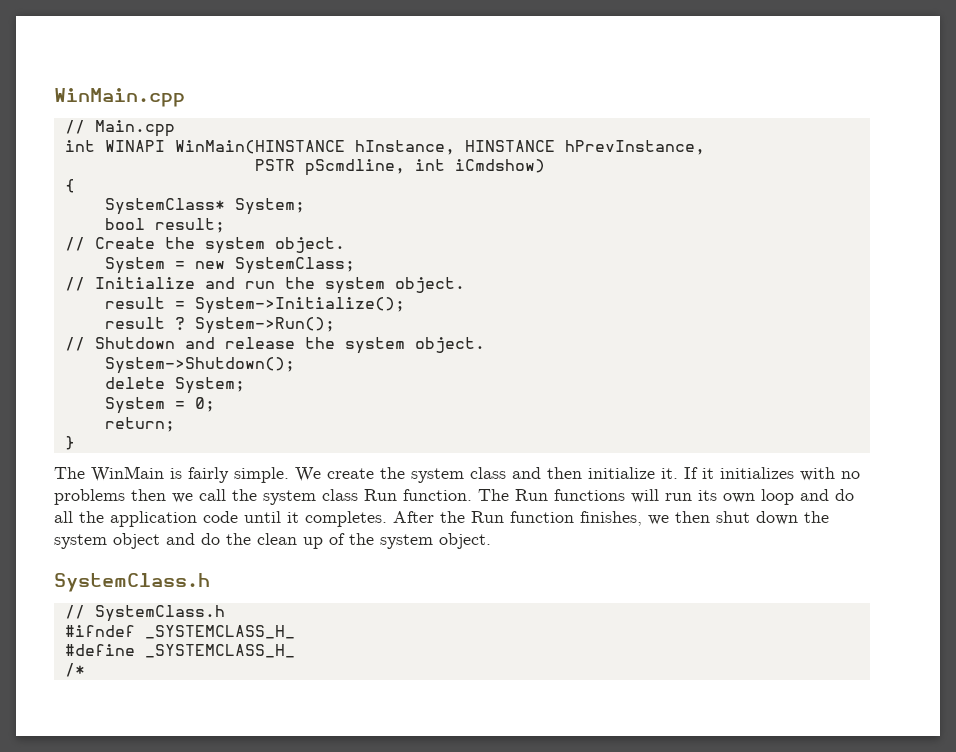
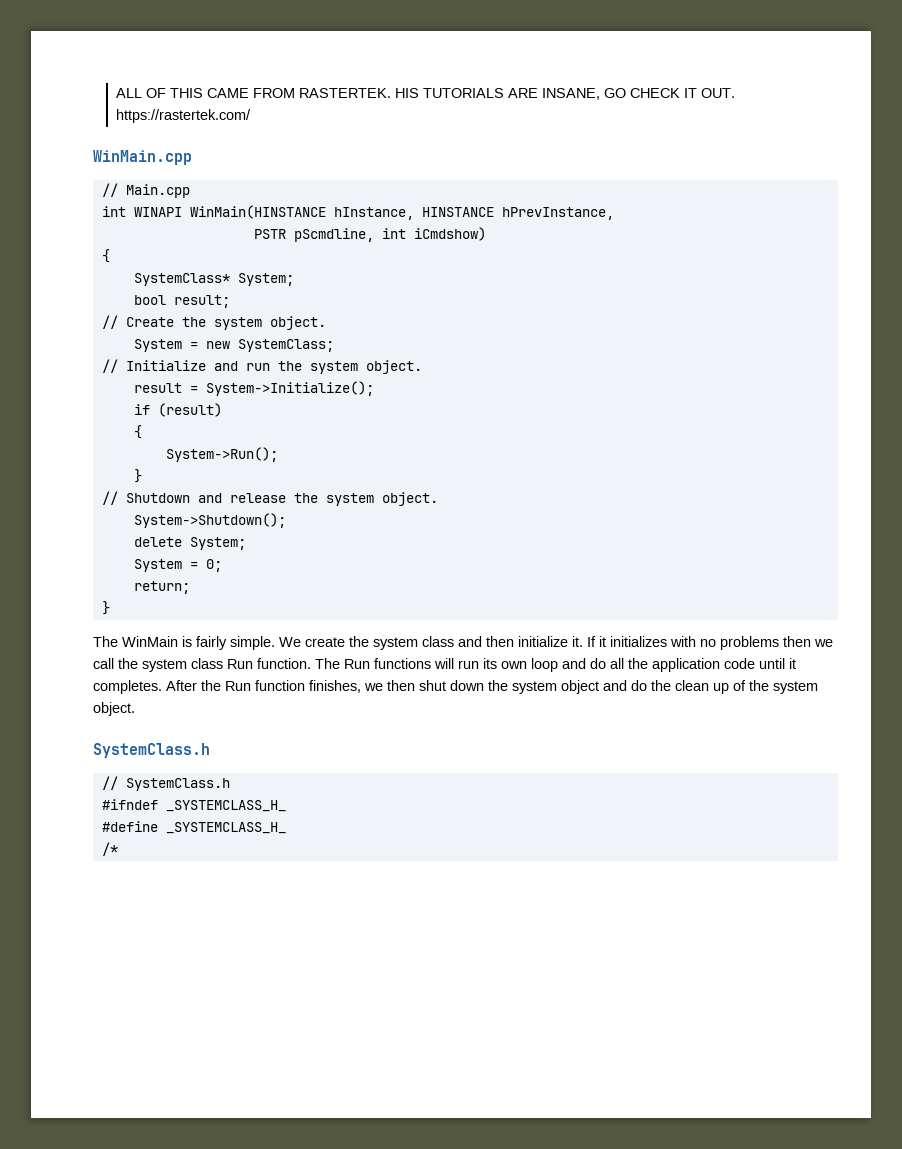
(54, 97) none -> [115,88,735,100] [115,109,251,123] ALL OF THIS CAME FROM RASTERTEK. HIS TUTORIALS ARE INSANE, GO CHECK IT OUT. https://rastertek.com/ //
[104,317,185,330] result ? -> [133,403,222,417] [133,425,142,439] if (result) // { //
(335, 325) none -> [133,469,142,483] // }

